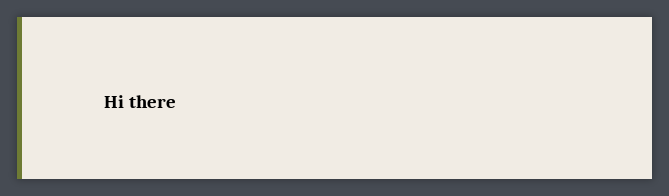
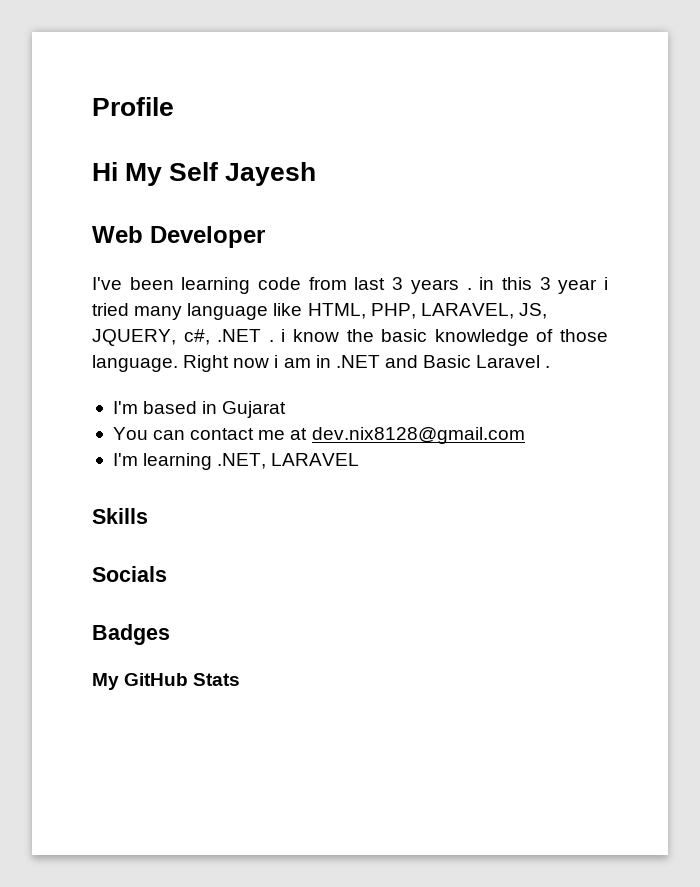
[104,95,176,108] Hi there -> [92,97,174,116] [92,162,317,186] [92,226,265,248] [92,277,608,294] [92,303,547,320] [92,329,608,346] [92,355,551,372] [112,401,287,418] [112,427,525,444] [112,453,360,470] [92,508,148,524] [92,566,167,582] [92,624,170,645] [92,673,241,690] Profile // Hi My Self Jayesh // Web Developer // I've been learning code from last 3 years . in this 3 year i tried many language like HTML, PHP, LARAVEL, JS, JQUERY, c#, .NET . i know the basic knowledge of those language. Right now i am in .NET and Basic Laravel . // I'm based in Gujarat // You can contact me at dev.nix8128@gmail.com // I'm learning .NET, LARAVEL // Skills // Socials // Badges // My GitHub Stats

